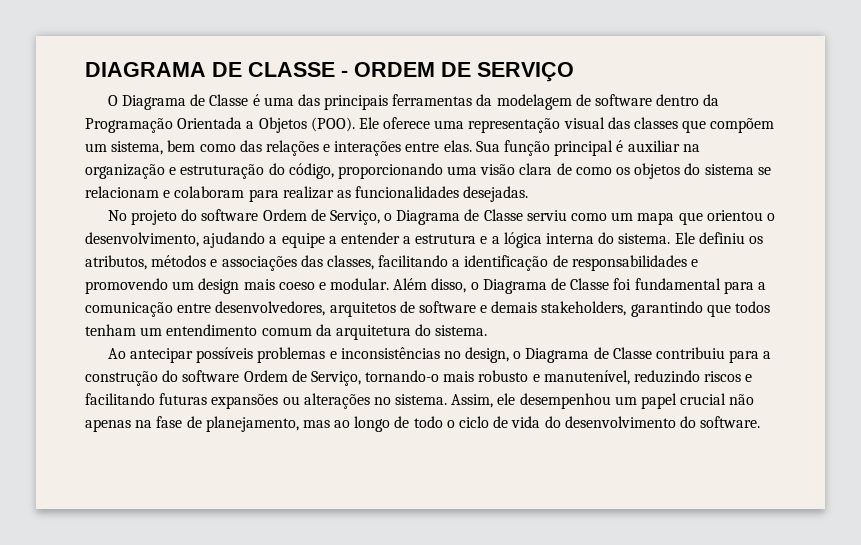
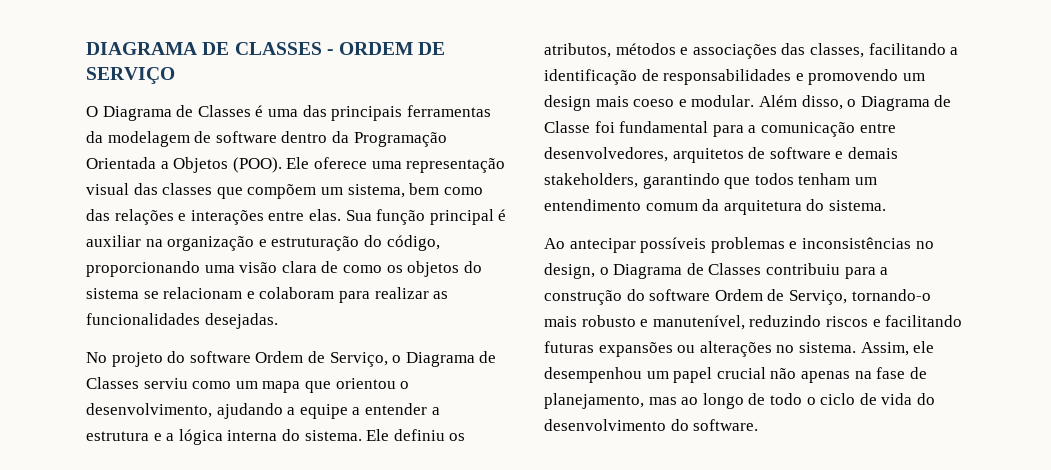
[248,62,335,77] CLASSE -> [234,42,322,55] CLASSES
[209,94,249,106] Classe -> [197,105,251,117] Classes
[483,209,523,221] Classe -> [86,377,139,389] Classes
[612,347,652,359] Classe -> [708,263,762,275] Classes

